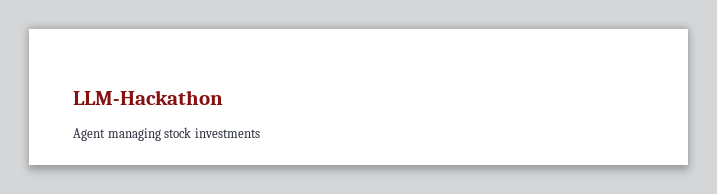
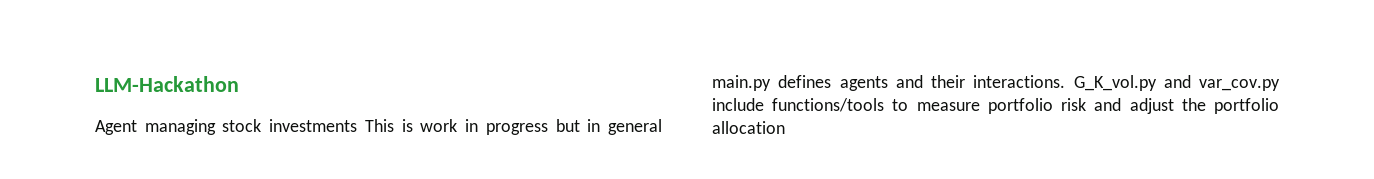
(260, 133) none -> [364,119,663,135] [712,75,1280,91] [712,98,1279,114] [712,121,785,134] This is work in progress but in general main.py defines agents and their interactions. G_K_vol.py and var_cov.py include functions/tools to measure portfolio risk and adjust the portfolio allocation

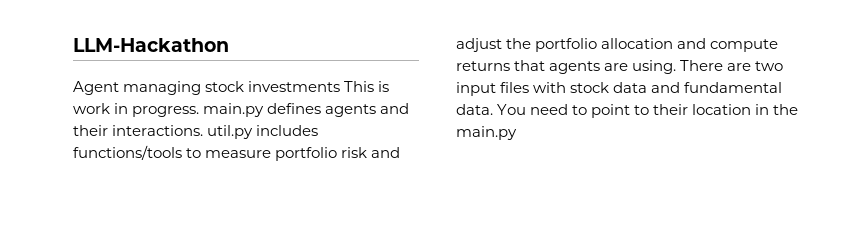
[485,119,663,135] progress but in general -> [132,106,200,117] progress.
[1073,75,1280,91] [712,98,764,111] G_K_vol.py and var_cov.py include -> [207,125,319,139] util.py includes
(785, 127) none -> [677,38,779,52] [456,60,784,74] [456,82,783,96] [456,104,799,118] [456,126,517,140] and compute returns that agents are using. There are two input files with stock data and fundamental data. You need to point to their location in the main.py

